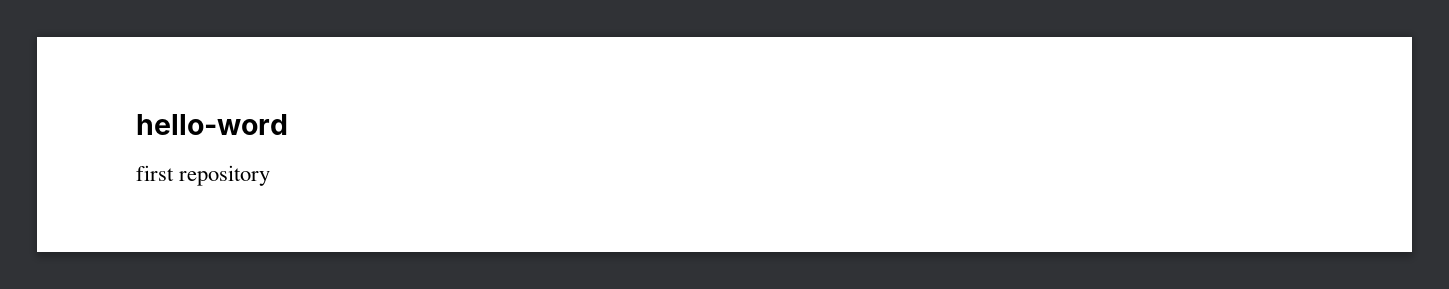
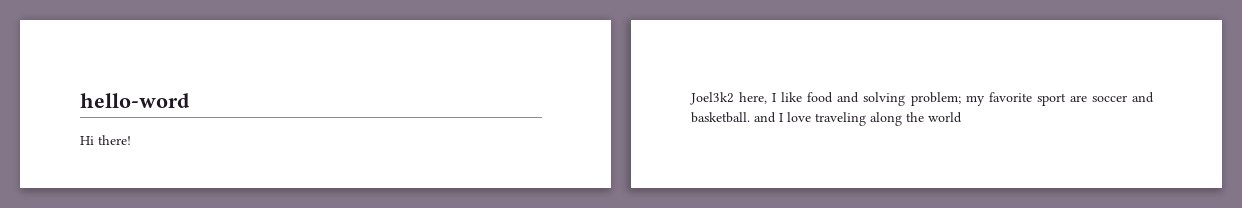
[136,165,271,186] first repository -> [80,135,131,145] [690,92,1154,106] [691,112,962,126] Hi there! // Joel3k2 here, I like food and solving problem; my favorite sport are soccer and basketball. and I love traveling along the world

